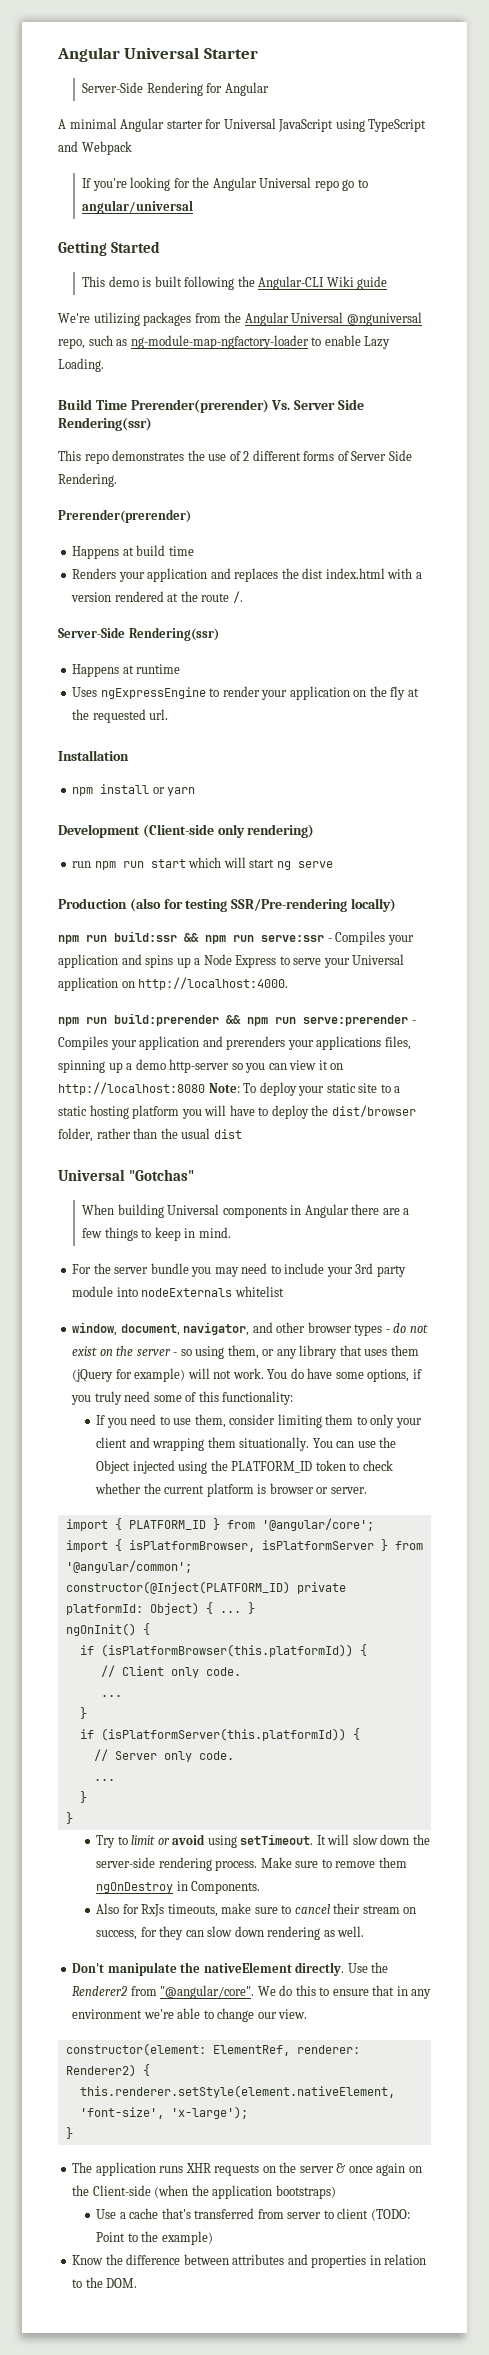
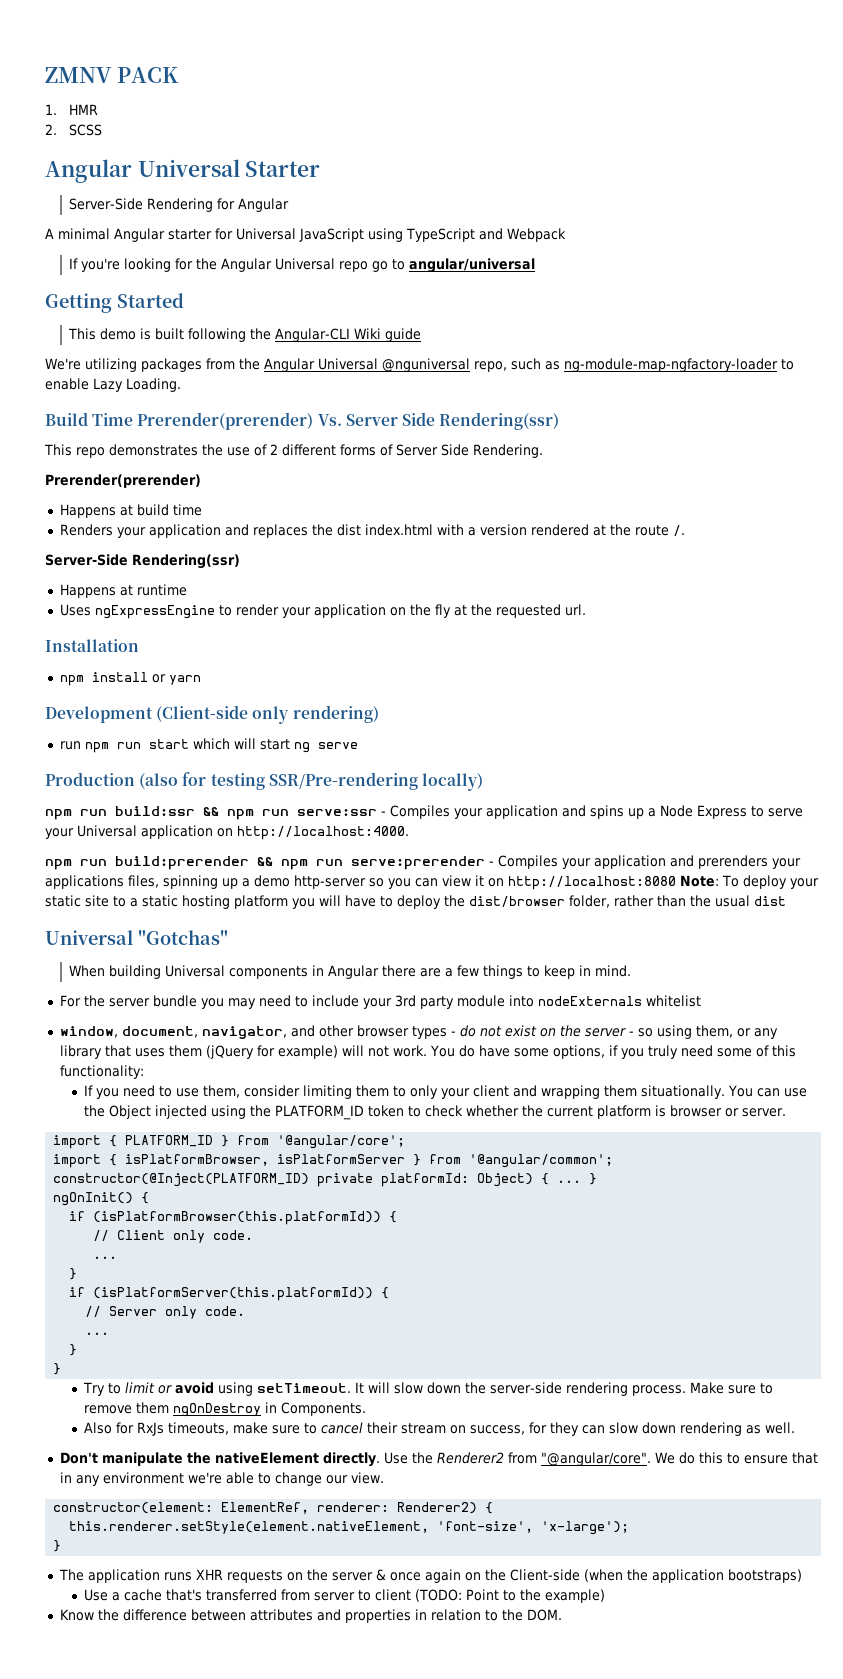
(57, 54) none -> [45,67,179,83] [45,104,99,115] [45,124,103,136] ZMNV PACK // 1. HMR // 2. SCSS //

